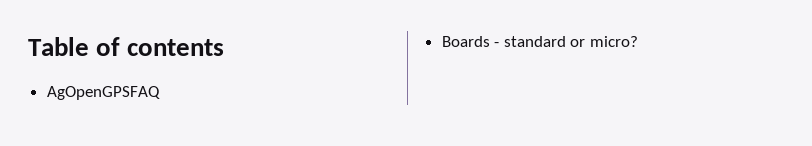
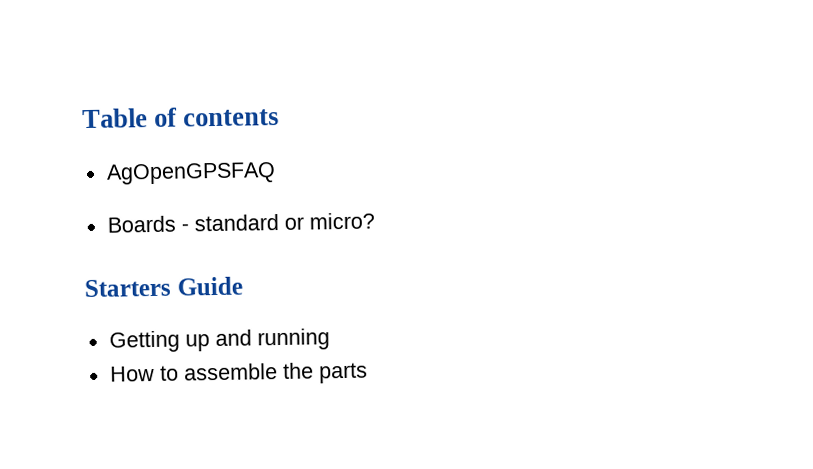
(639, 41) none -> [84,276,243,298] [108,328,330,353] [109,362,368,384] // Starters Guide // Getting up and running // How to assemble the parts

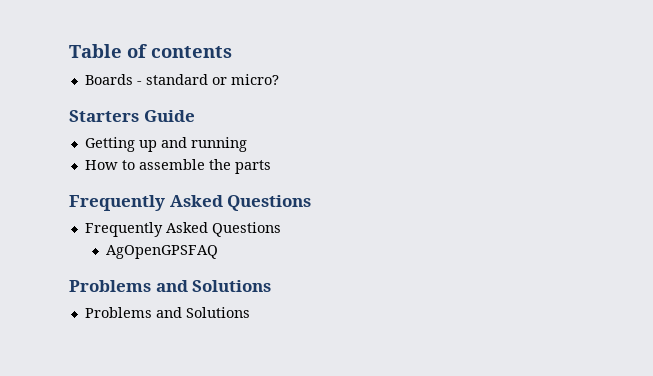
[105,162,276,185] // AgOpenGPSFAQ -> (232, 52) none
(368, 373) none -> [69,195,312,211] [84,222,281,237] [106,245,219,259] [69,280,272,292] [84,307,250,318] // Frequently Asked Questions // Frequently Asked Questions // AgOpenGPSFAQ // Problems and Solutions // Problems and Solutions

